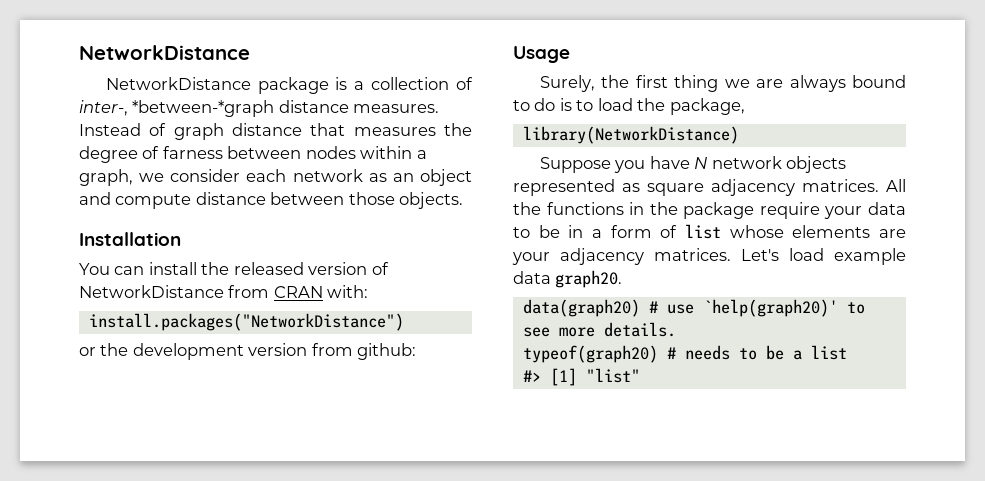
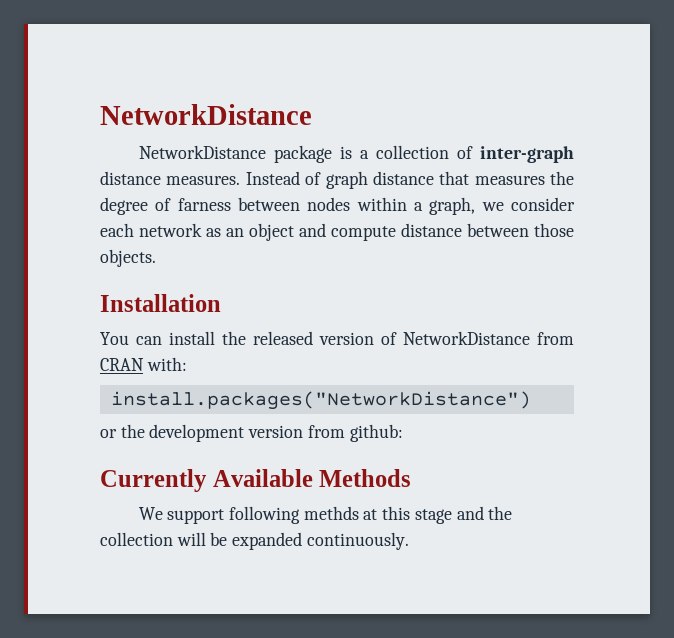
[79,100,275,117] inter-, *between-*graph -> [479,146,574,163] inter-graph
[513,46,570,63] [539,75,906,92] [513,98,745,115] [522,126,739,144] [539,156,846,173] [513,179,906,196] [513,202,906,219] [513,224,906,239] [512,248,906,265] [513,270,623,288] [522,299,865,317] [522,322,676,337] [522,345,847,363] [522,368,640,386] Usage // Surely, the first thing we are always bound to do is to load the package, // library(NetworkDistance) // Suppose you have N network objects represented as square adjacency matrices. All the functions in the package require your data to be in a form of list whose elements are your adjacency matrices. Let's load example data graph20. // data(graph20) # use `help(graph20)' to see more details. // typeof(graph20) # needs to be a list // #> [1] "list" -> [100,469,412,492] [138,506,513,524] [100,532,409,550] Currently Available Methods // We support following methds at this stage and the collection will be expanded continuously.

